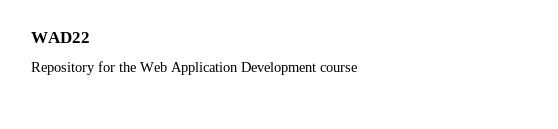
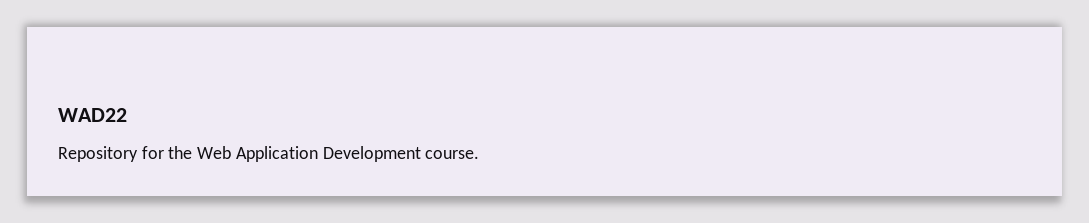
[320,65,357,72] course -> [425,150,480,159] course.

